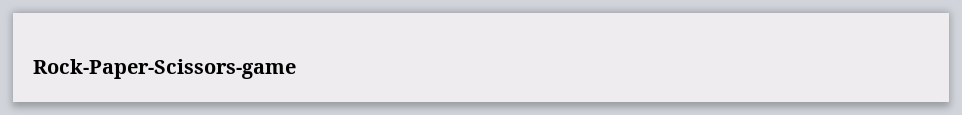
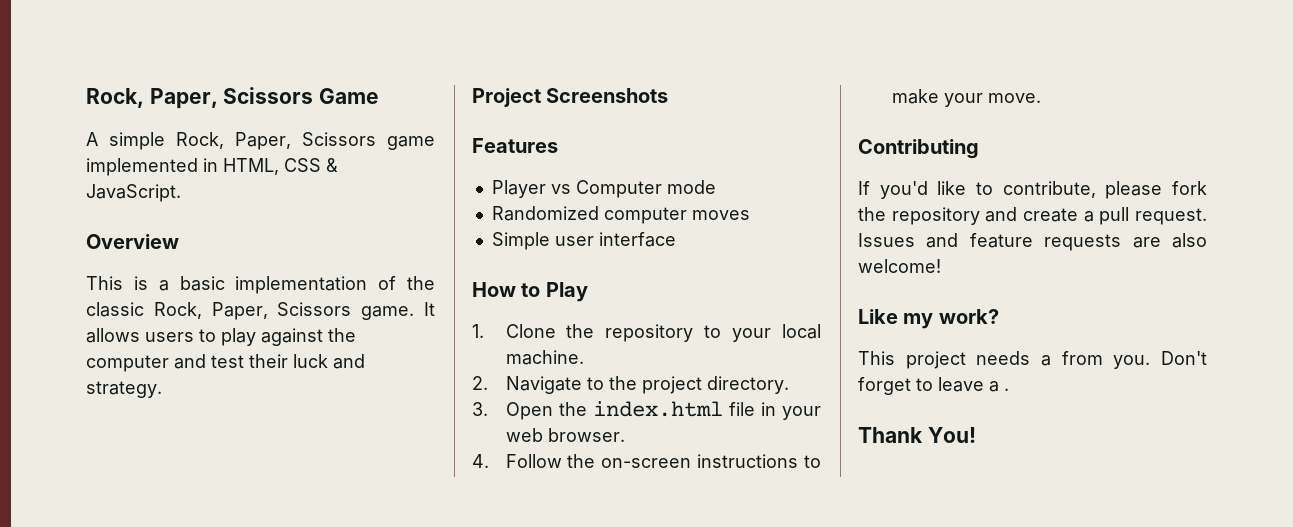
[33,59,296,79] Rock-Paper-Scissors-game -> [86,87,380,109] [86,132,435,150] [86,158,338,176] [86,184,181,202] [86,234,179,249] [86,276,435,294] [86,302,435,320] [86,328,356,346] [86,354,365,372] [86,381,162,398] [472,88,669,107] [472,138,558,153] [491,180,716,198] [491,206,750,224] [491,232,676,250] [472,282,588,302] [472,324,821,342] [505,350,584,365] [472,376,789,394] [472,401,821,420] [505,428,625,442] [472,454,821,468] [891,89,1041,107] [858,139,979,159] [858,181,1207,199] [858,207,1207,225] [858,233,1207,251] [858,259,941,273] [858,309,999,329] [858,351,1207,369] [858,377,1009,395] [858,427,976,443] Rock, Paper, Scissors Game // A simple Rock, Paper, Scissors game implemented in HTML, CSS & JavaScript. // Overview // This is a basic implementation of the classic Rock, Paper, Scissors game. It allows users to play against the computer and test their luck and strategy. // Project Screenshots // Features // Player vs Computer mode // Randomized computer moves // Simple user interface // How to Play // 1. Clone the repository to your local machine. // 2. Navigate to the project directory. // 3. Open the index.html file in your web browser. // 4. Follow the on-screen instructions to make your move. // Contributing // If you'd like to contribute, please fork the repository and create a pull request. Issues and feature requests are also welcome! // Like my work? // This project needs a from you. Don't forget to leave a . // Thank You!

